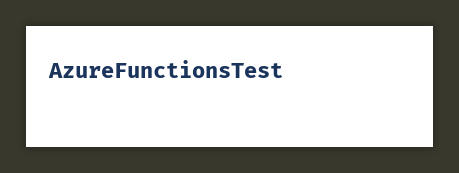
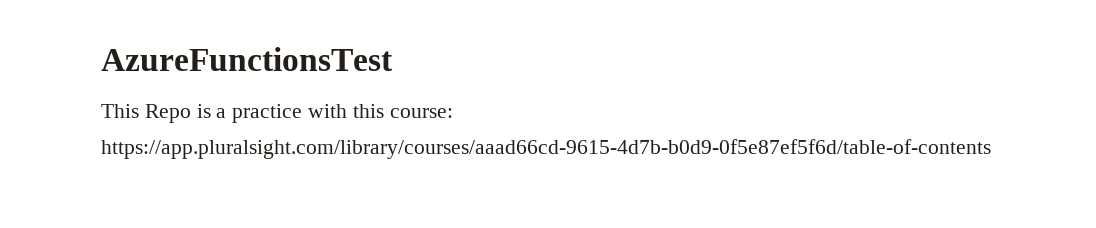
(283, 69) none -> [101,104,453,123] [101,139,991,159] // This Repo is a practice with this course: https://app.pluralsight.com/library/courses/aaad66cd-9615-4d7b-b0d9-0f5e87ef5f6d/table-of-contents

